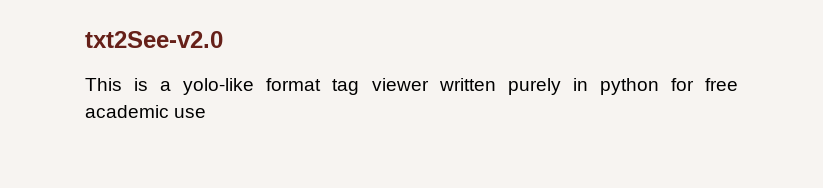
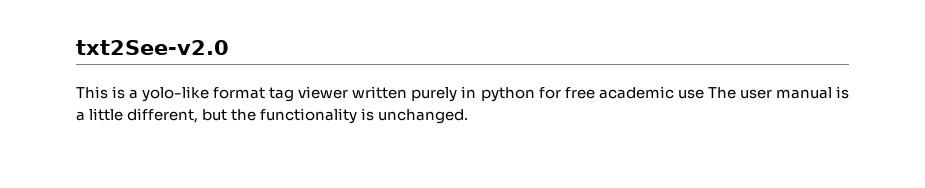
(207, 113) none -> [707,86,849,99] [76,108,469,124] The user manual is a little different, but the functionality is unchanged.

